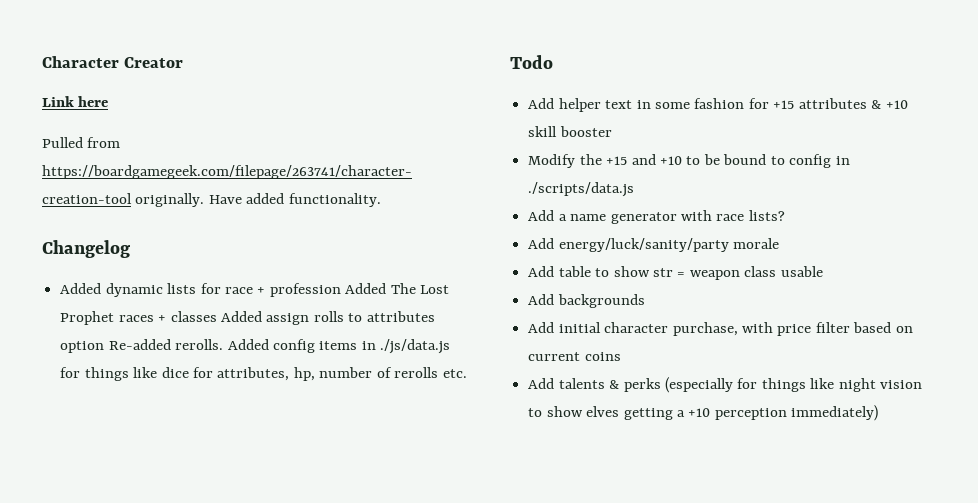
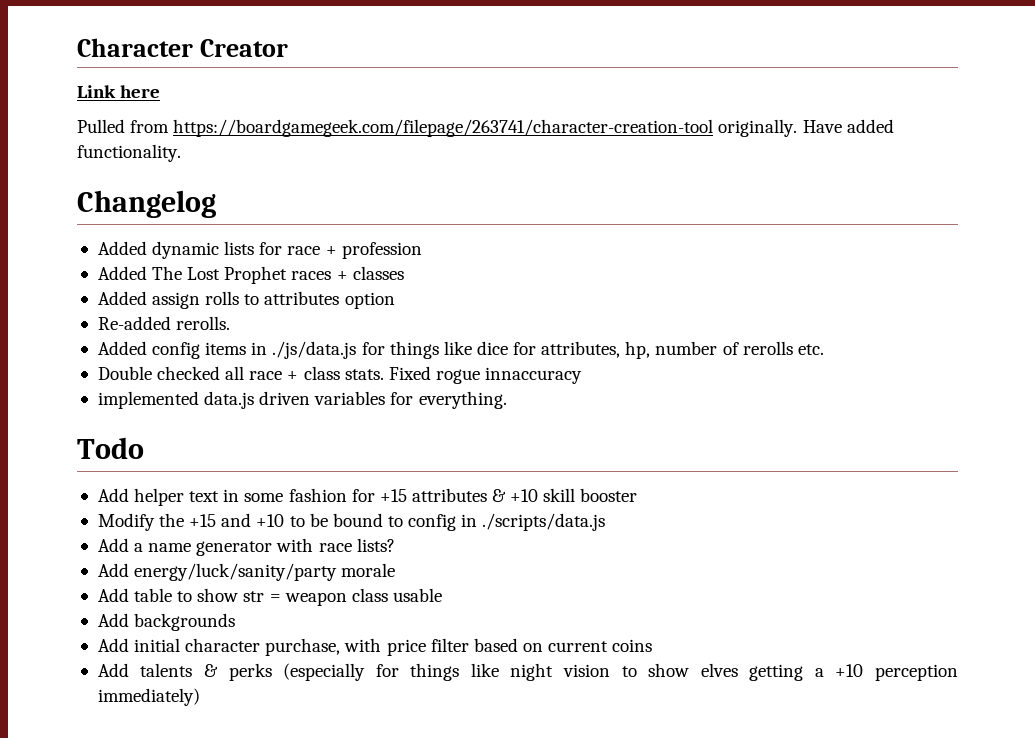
(341, 290) none -> (422, 250) //
(217, 316) none -> (404, 273) //
(105, 347) none -> (395, 300) //
(224, 344) none -> (231, 323) //
(467, 373) none -> [97,366,583,384] [97,391,507,409] // Double checked all race + class stats. Fixed rogue innaccuracy // implemented data.js driven variables for everything.

